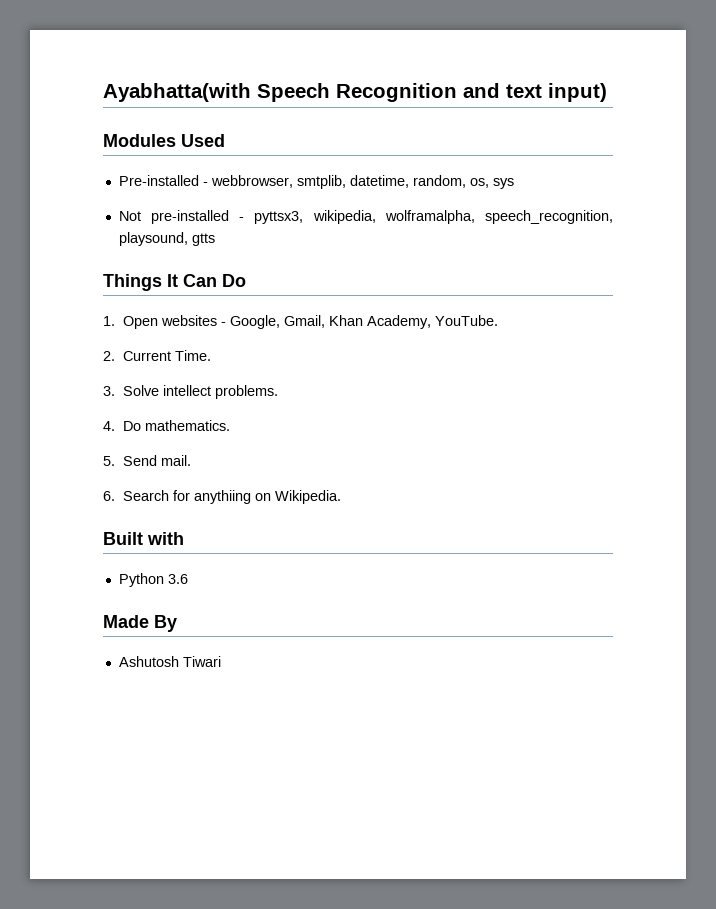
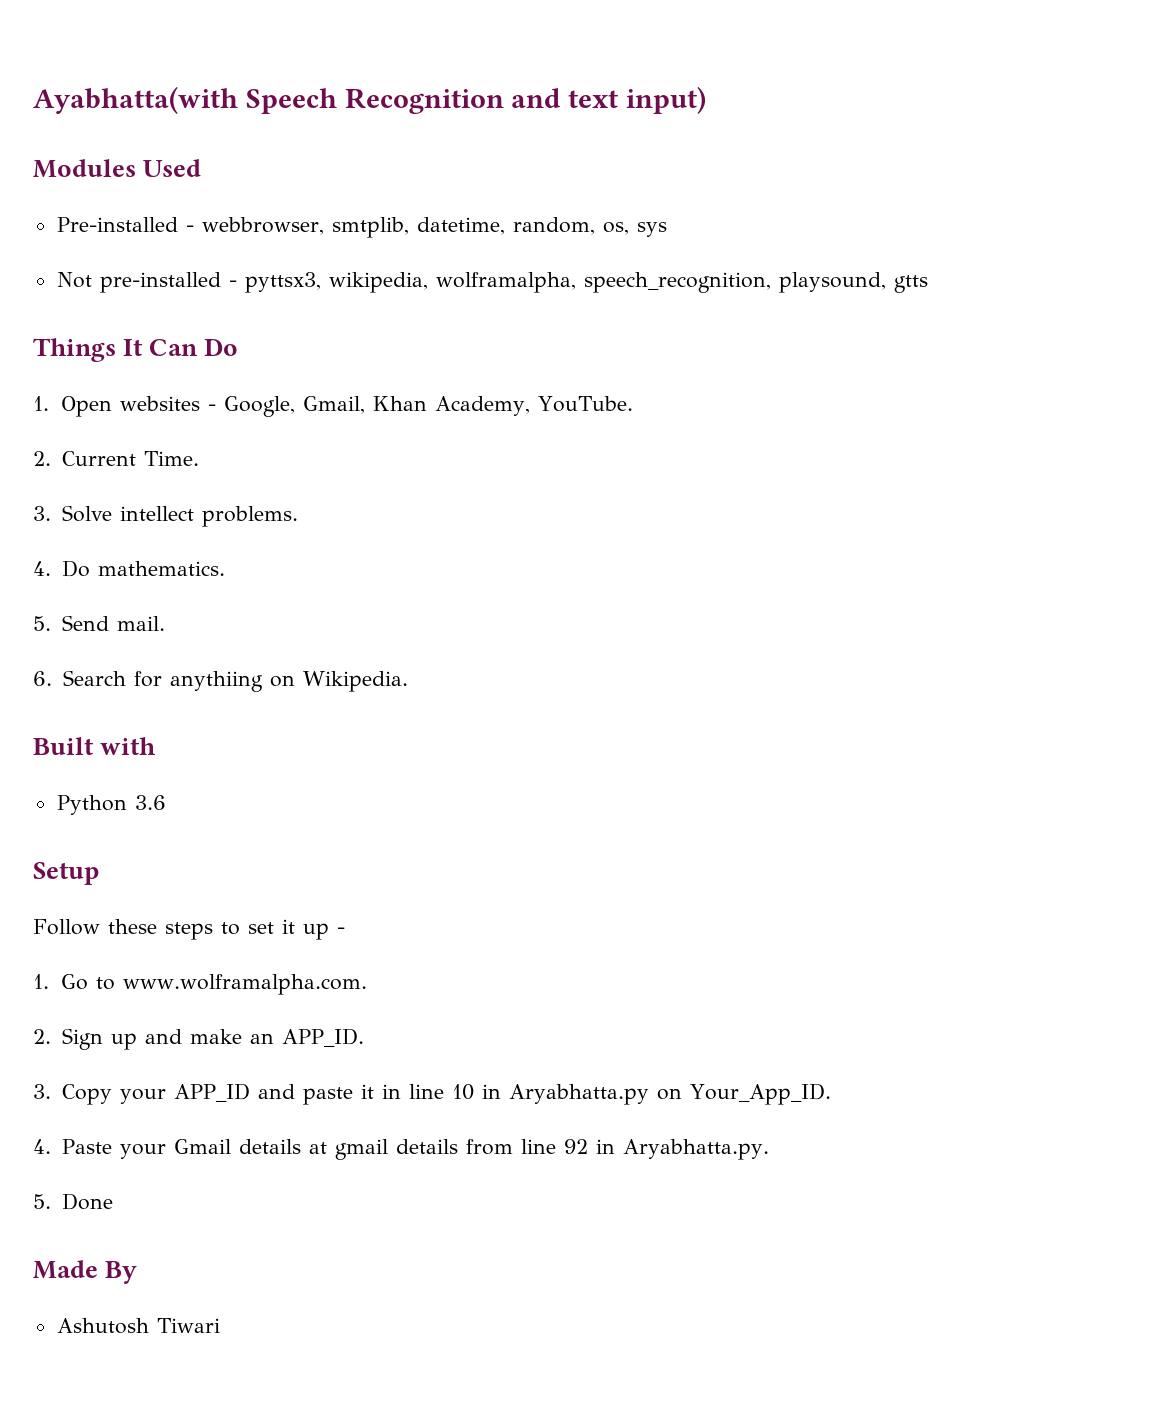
(188, 579) none -> [33,862,99,885] [33,919,345,940] [33,974,368,995] [33,1028,364,1050] [33,1083,831,1105] [33,1139,769,1160] [33,1193,113,1210] // Setup // Follow these steps to set it up - // 1. Go to www.wolframalpha.com. // 2. Sign up and make an APP_ID. // 3. Copy your APP_ID and paste it in line 10 in Aryabhatta.py on Your_App_ID. // 4. Paste your Gmail details at gmail details from line 92 in Aryabhatta.py. // 5. Done

